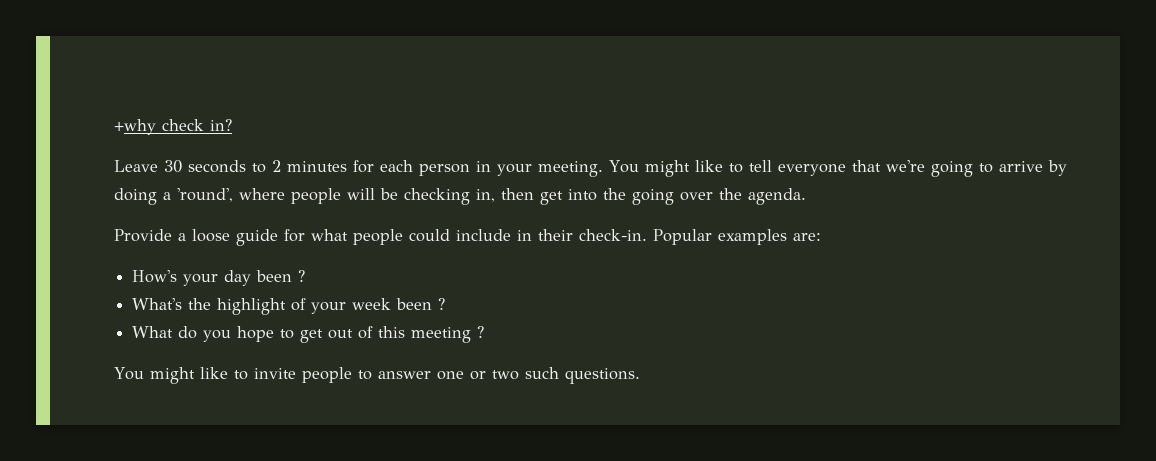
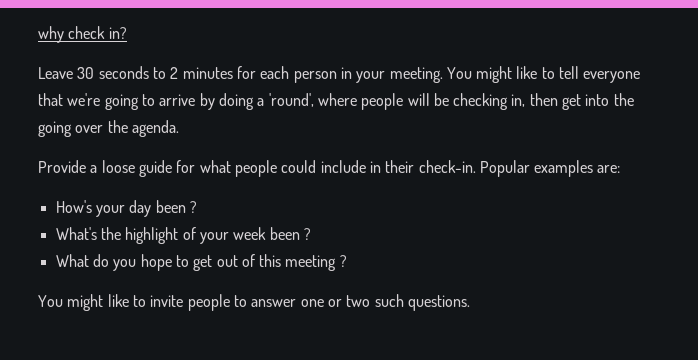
[114,119,156,135] +why -> [38,26,64,43] why

